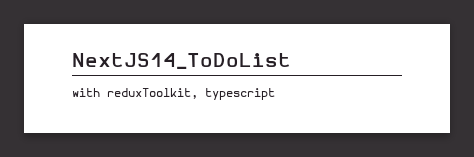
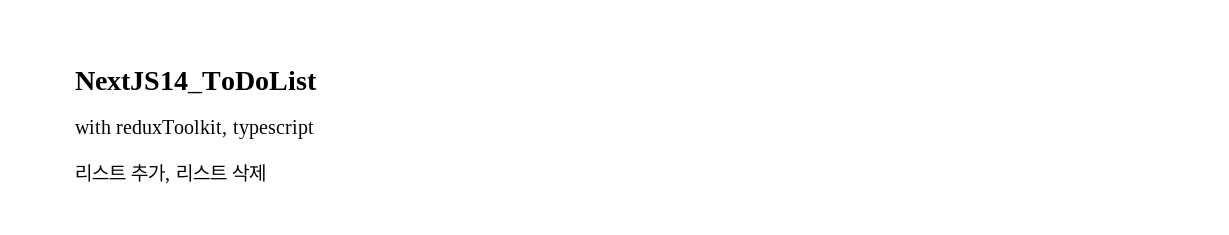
(275, 94) none -> [75,164,267,184] // 리스트 추가, 리스트 삭제

